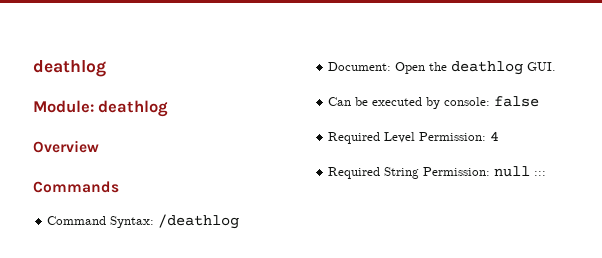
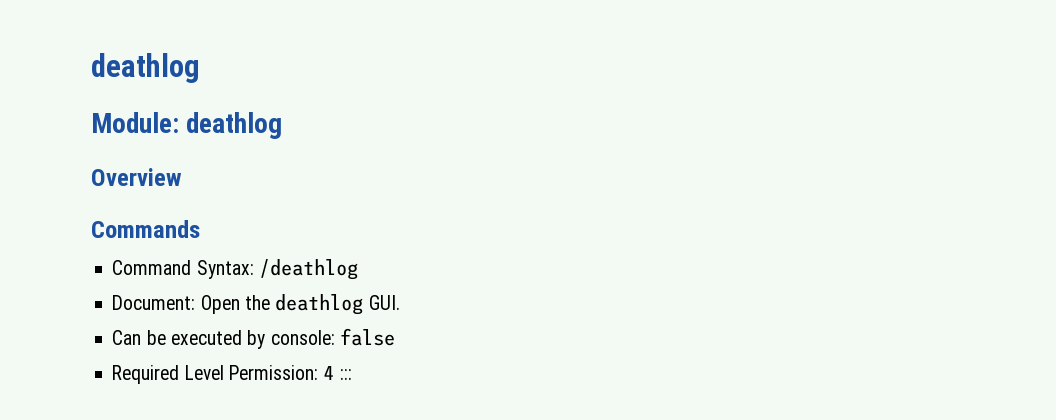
[328,166,531,179] // Required String Permission: null -> (335, 373) none

